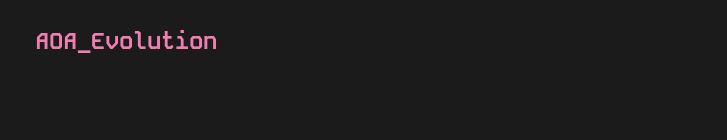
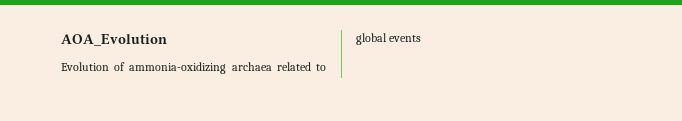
(217, 41) none -> [61,62,326,74] [356,33,422,45] // Evolution of ammonia-oxidizing archaea related to global events

